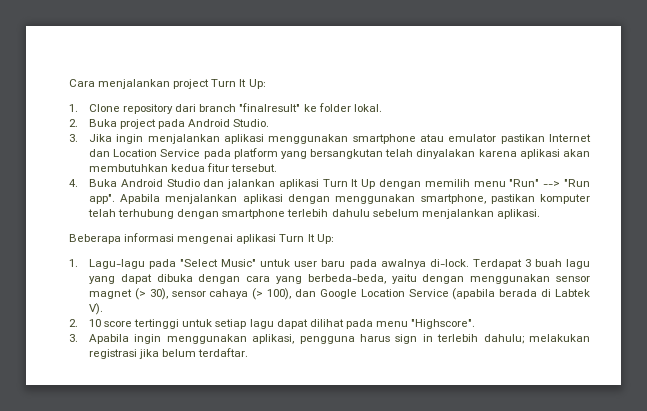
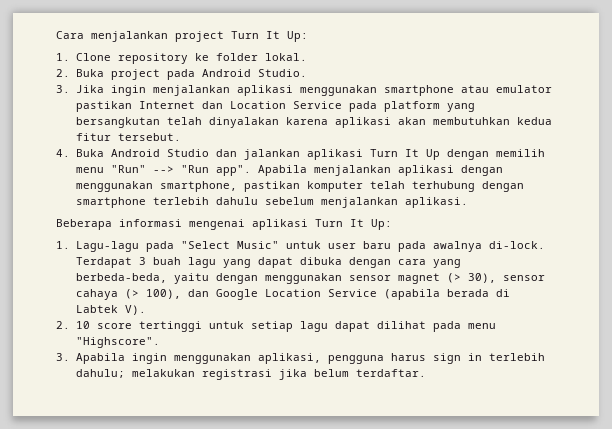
[175,103,301,112] dari branch "finalresult" -> (188, 58) none

